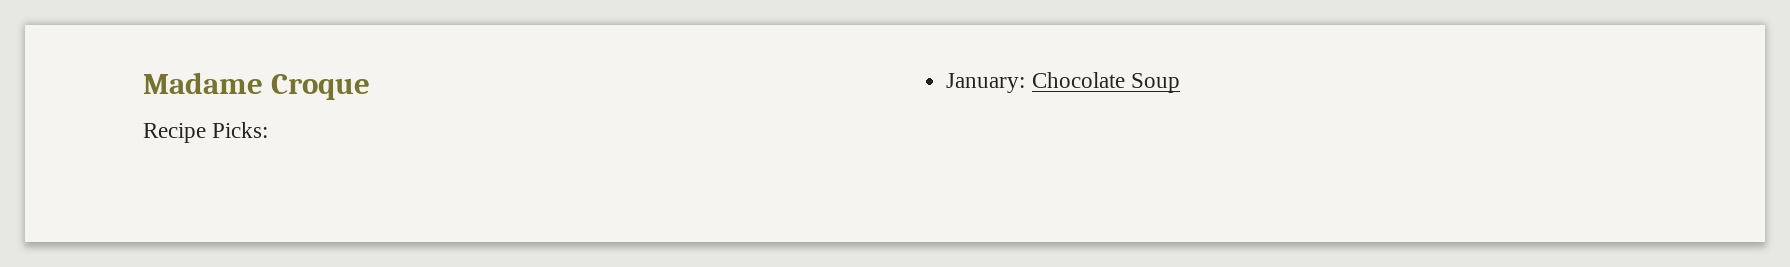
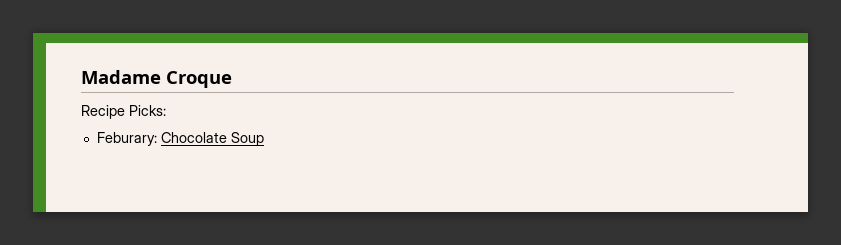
[946,73,1026,93] January: -> [96,132,157,146] Feburary:

